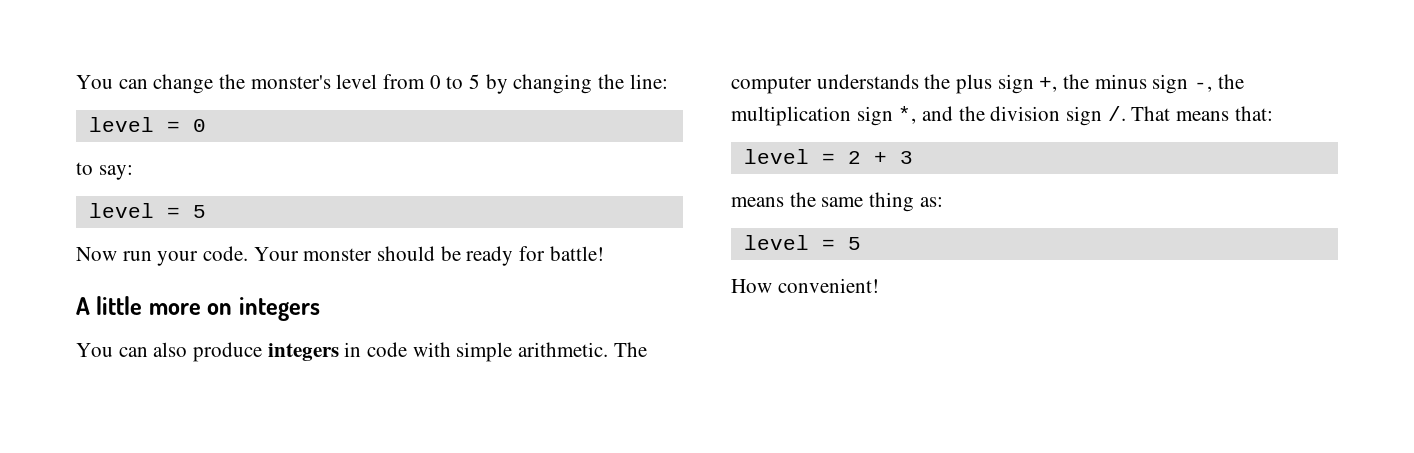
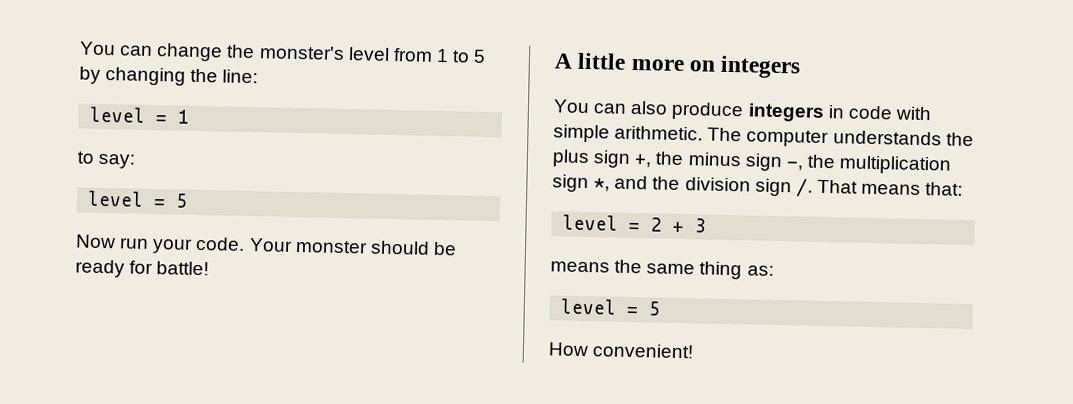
[429,75,441,89] 0 -> [435,48,449,63] 1
[192,119,206,132] 0 -> [177,109,190,124] 1

